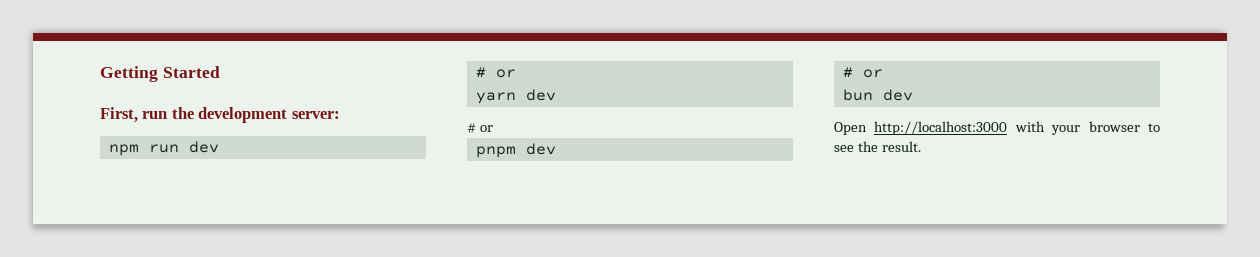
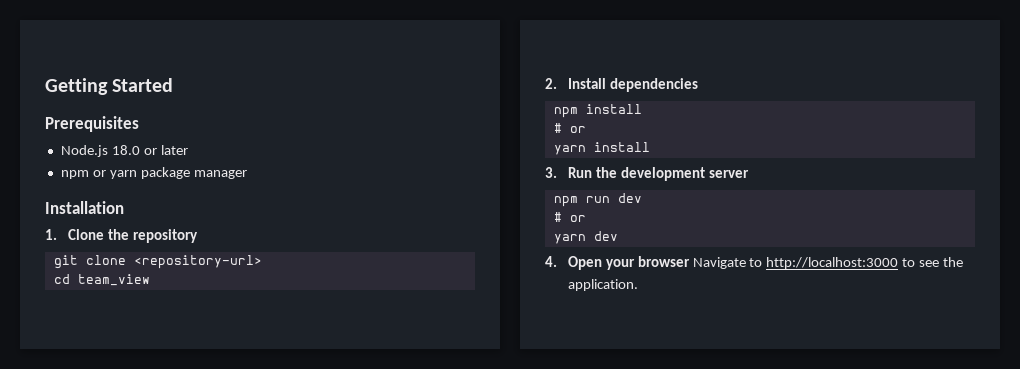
[100,107,168,123] First, run -> [45,116,139,132] [60,145,188,157] [60,167,247,179] [45,201,124,214] [45,229,198,243] [53,255,262,269] [53,274,150,286] [545,78,698,92] [553,104,642,118] [553,123,586,133] [553,142,650,155] [545,167,592,178] Prerequisites // Node.js 18.0 or later // npm or yarn package manager // Installation // 1. Clone the repository // git clone <repository-url> // cd team_view // 2. Install dependencies // npm install // # or // yarn install // 3. Run
[291,111,340,119] server: -> [708,170,749,178] server
[467,123,493,133] [475,143,556,158] [842,67,883,78] [842,89,913,101] [834,121,1140,135] # or // pnpm dev // # or // bun dev // Open http://localhost:3000 with your browser -> [545,256,899,270] 4. Open your browser Navigate to http://localhost:3000
[881,141,921,152] result. -> [567,279,638,291] application.

